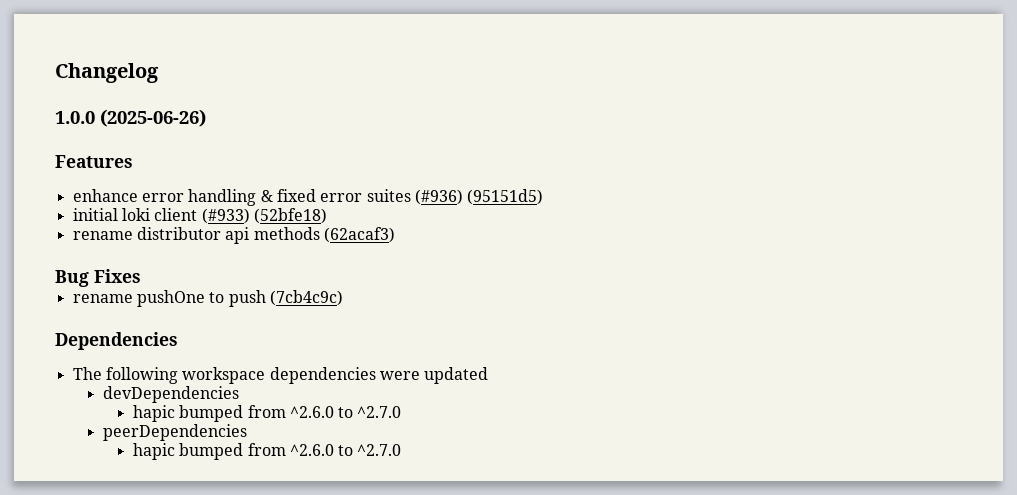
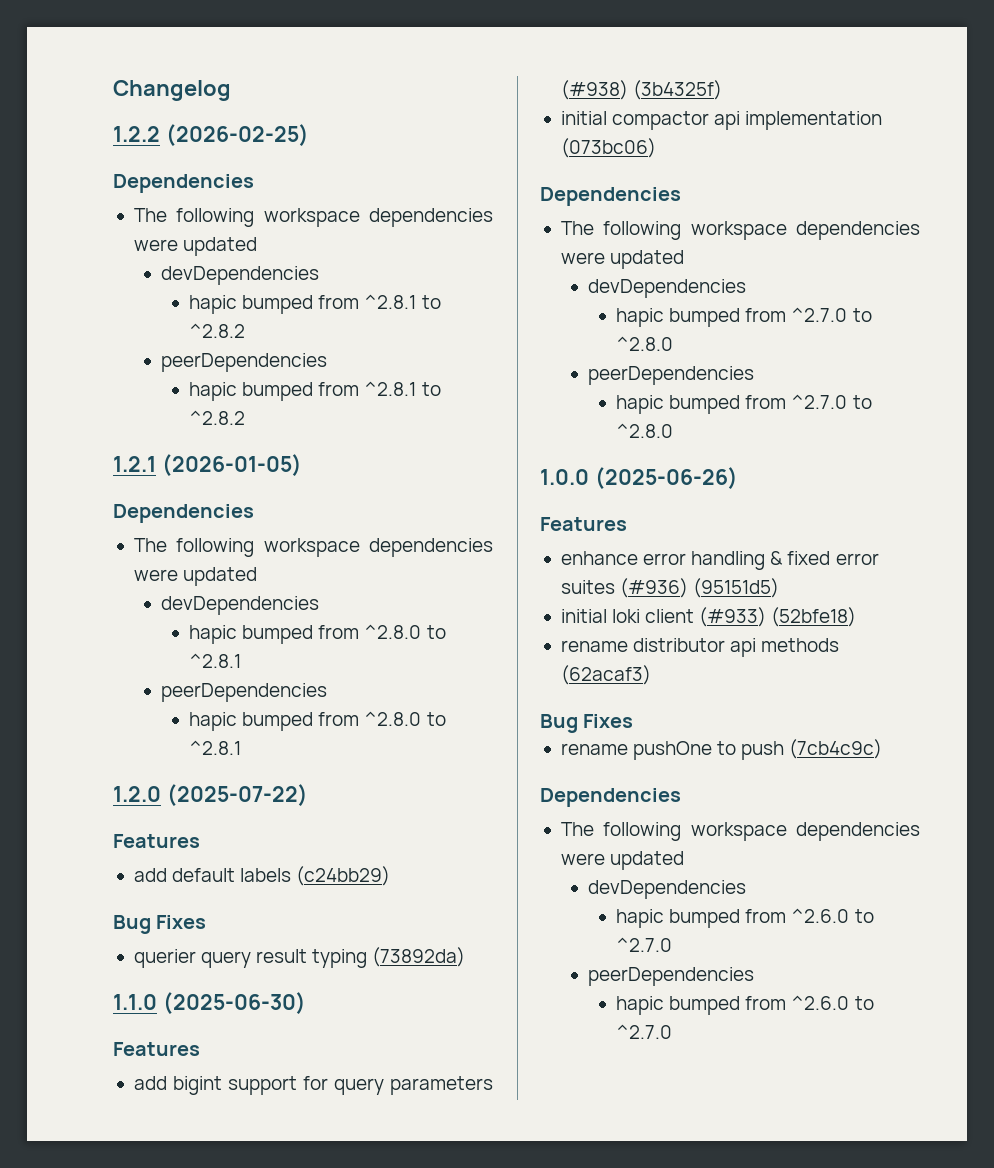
(159, 73) none -> [113,124,309,146] [113,174,254,193] [133,208,494,227] [133,237,258,256] [161,266,320,285] [189,294,441,314] [189,323,246,338] [161,353,328,372] [189,381,441,401] [189,410,246,425] [113,454,302,476] [113,504,254,523] [133,538,494,557] [133,567,258,586] [161,596,320,615] [189,624,446,644] [189,653,242,668] [161,683,328,702] [189,711,446,731] [189,740,242,755] [113,784,308,806] [113,834,200,848] [133,866,391,886] [113,915,207,934] [133,947,466,968] [113,992,306,1014] [113,1042,200,1056] [133,1076,493,1095] [560,80,723,100] [560,111,883,130] [560,138,656,158] [540,187,681,206] [560,221,920,240] [560,250,685,269] [588,279,747,298] [616,307,872,327] [616,336,674,351] [588,366,755,385] [616,394,872,414] [616,423,674,438] // 1.2.2 (2026-02-25) // Dependencies // The following workspace dependencies were updated // devDependencies // hapic bumped from ^2.8.1 to ^2.8.2 // peerDependencies // hapic bumped from ^2.8.1 to ^2.8.2 // 1.2.1 (2026-01-05) // Dependencies // The following workspace dependencies were updated // devDependencies // hapic bumped from ^2.8.0 to ^2.8.1 // peerDependencies // hapic bumped from ^2.8.0 to ^2.8.1 // 1.2.0 (2025-07-22) // Features // add default labels (c24bb29) // Bug Fixes // querier query result typing (73892da) // 1.1.0 (2025-06-30) // Features // add bigint support for query parameters (#938) (3b4325f) // initial compactor api implementation (073bc06) // Dependencies // The following workspace dependencies were updated // devDependencies // hapic bumped from ^2.7.0 to ^2.8.0 // peerDependencies // hapic bumped from ^2.7.0 to ^2.8.0

